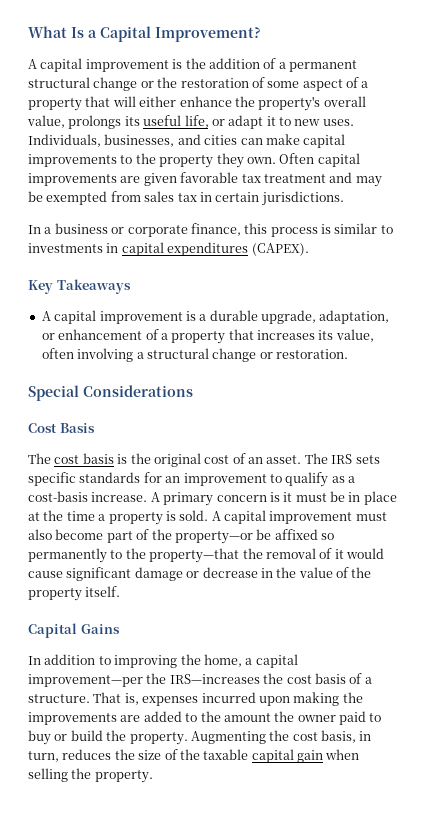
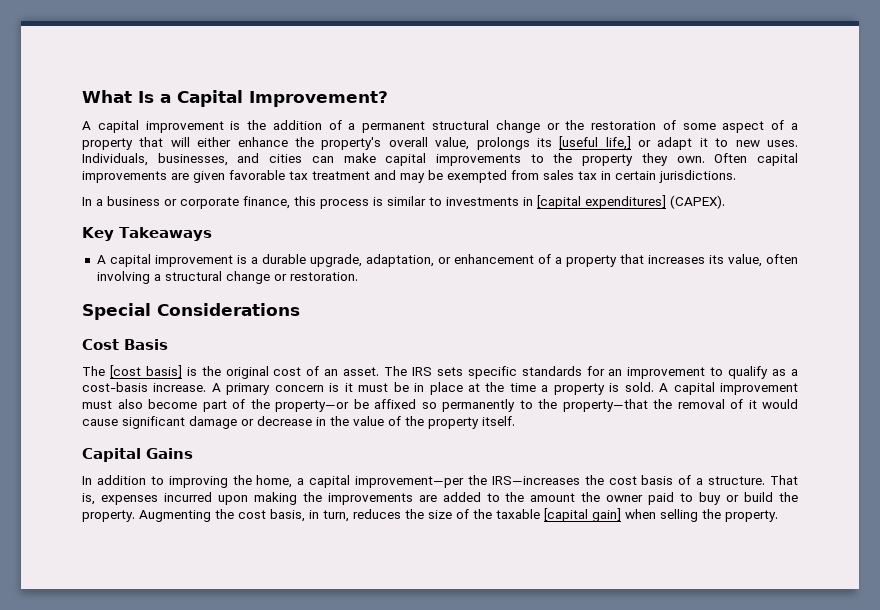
[143,115,209,128] useful life, -> [559,136,631,150] [useful life,]
[121,242,249,256] capital expenditures -> [537,195,666,209] [capital expenditures]
[54,453,114,464] cost basis -> [109,365,182,378] [cost basis]
[251,749,323,763] capital gain -> [544,508,621,522] [capital gain]

